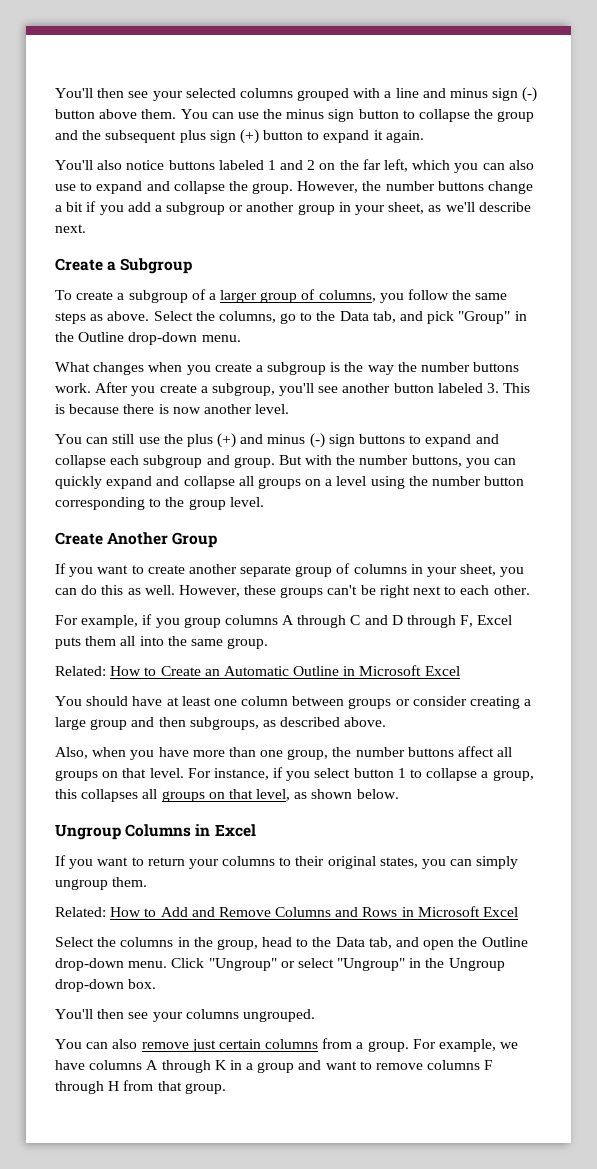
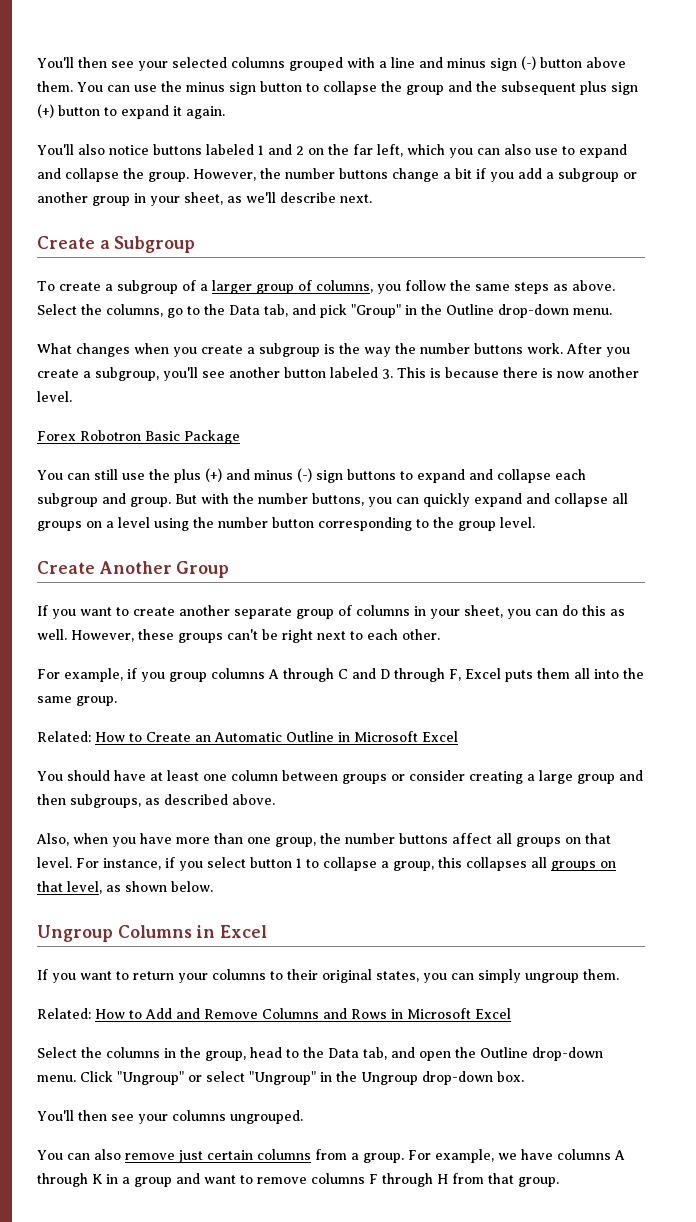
(290, 409) none -> [37,430,240,444] // Forex Robotron Basic Package

